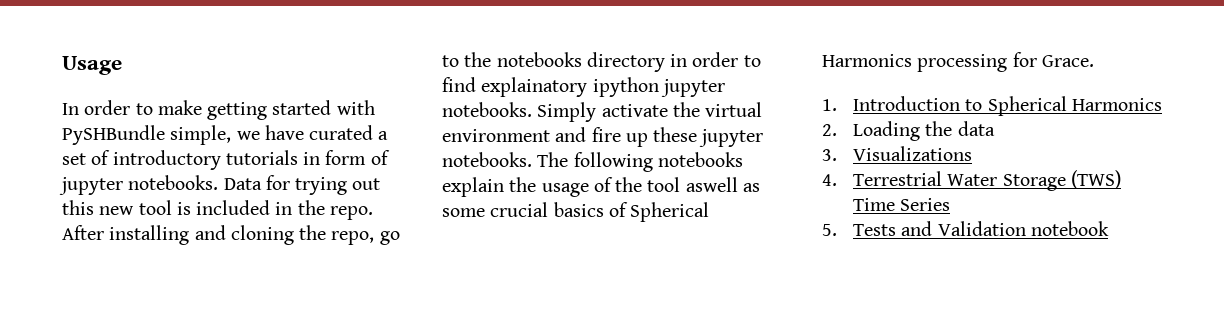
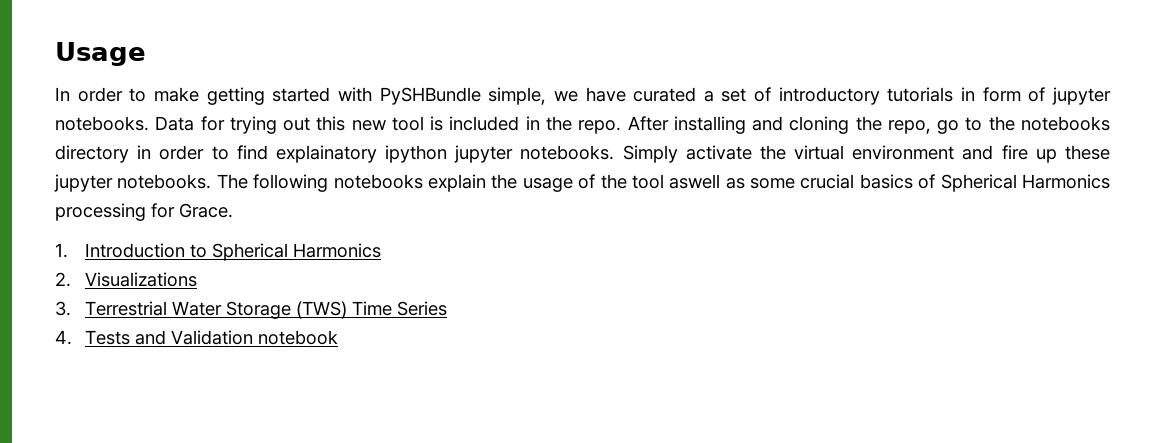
[853,121,995,141] [822,149,837,161] Loading the data // 3. -> (71, 279) none
[822,174,837,186] 4. -> [55,301,71,316] 3.
[822,224,837,236] 5. -> [55,330,72,345] 4.

